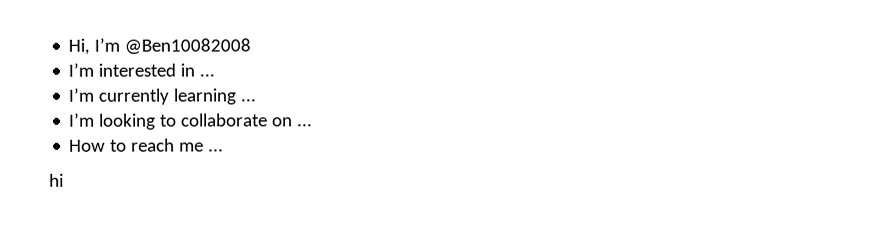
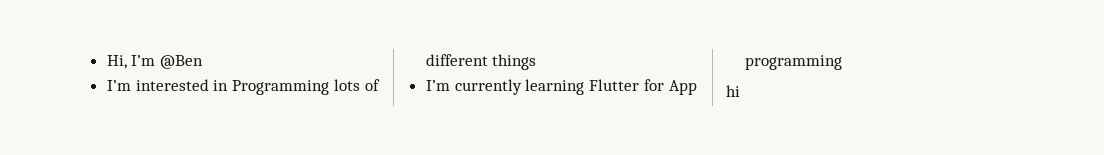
[124,38,252,55] @Ben10082008 -> [159,55,203,69] @Ben
[199,73,216,77] [68,87,257,105] [68,112,314,130] [69,138,225,152] ... // I’m currently learning ... // I’m looking to collaborate on ... // How to reach me ... -> [232,79,381,95] [425,54,537,70] [425,79,697,95] [744,55,842,70] Programming lots of different things // I’m currently learning Flutter for App programming

